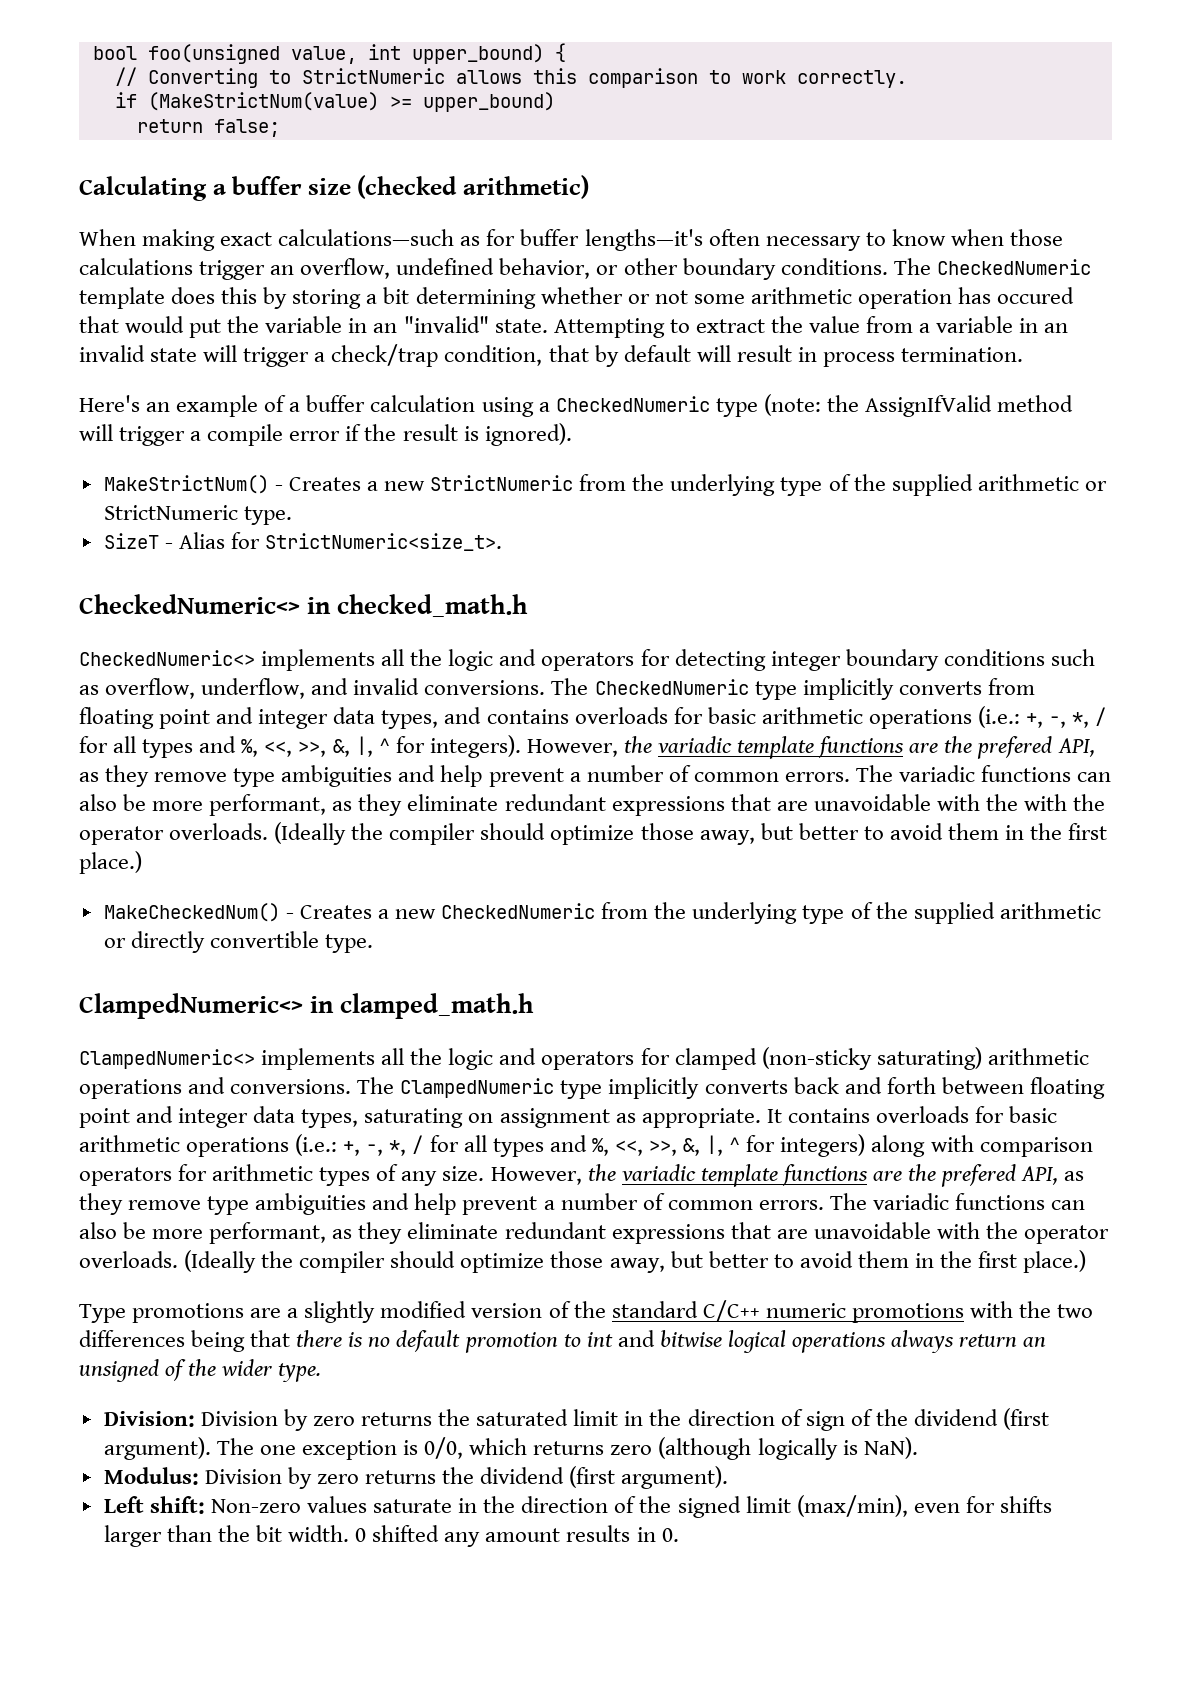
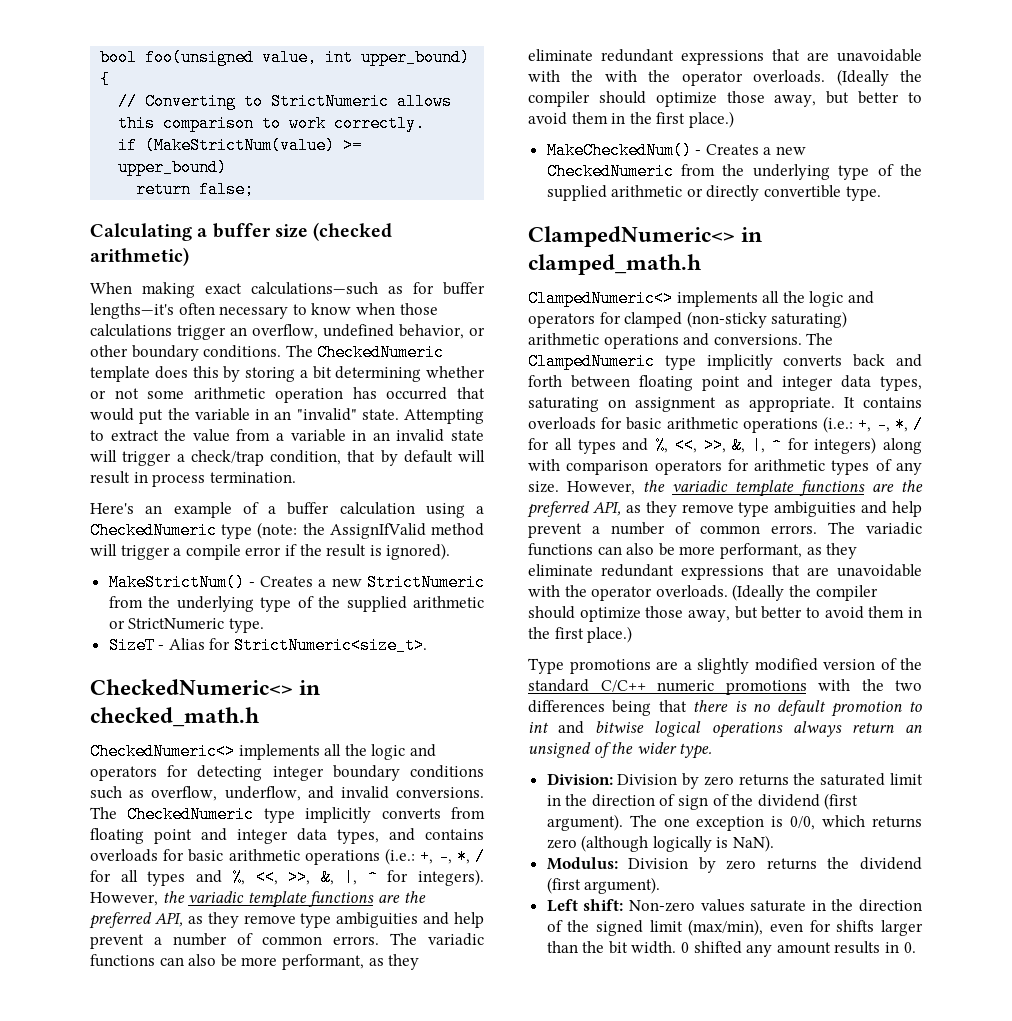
[997,287,1075,304] occured -> [386,387,448,400] occurred
[977,736,1053,759] prefered -> [89,912,152,929] preferred
[941,1164,1017,1187] prefered -> [527,501,590,518] preferred

